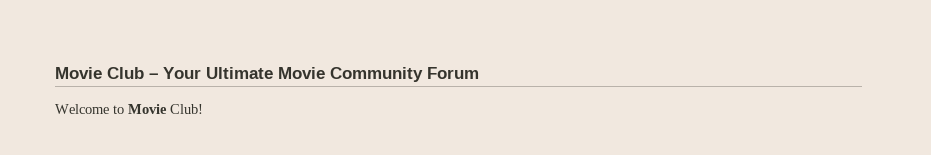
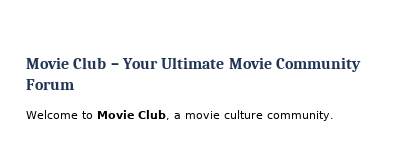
[170,104,203,114] Club! -> [138,110,334,121] Club, a movie culture community.

